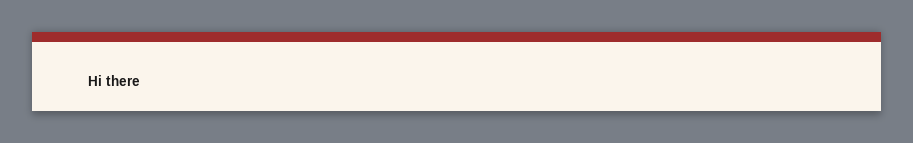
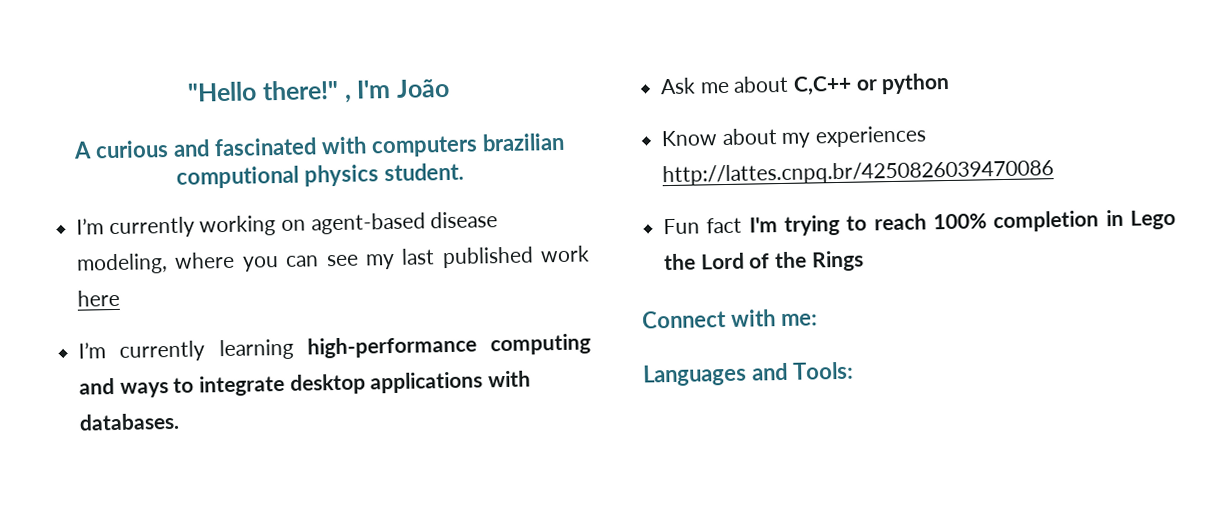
[88,75,140,86] Hi there -> [187,78,450,103] [73,132,565,159] [176,162,464,189] [76,211,499,239] [76,245,590,275] [77,289,121,307] [78,333,591,362] [79,370,532,398] [79,412,181,431] [660,72,951,96] [661,125,928,148] [662,159,1055,187] [663,209,1176,236] [663,250,864,272] [642,309,818,329] [642,361,854,387] "Hello there!" , I'm João // A curious and fascinated with computers brazilian computional physics student. // I’m currently working on agent-based disease modeling, where you can see my last published work here // I’m currently learning high-performance computing and ways to integrate desktop applications with databases. // Ask me about C,C++ or python // Know about my experiences http://lattes.cnpq.br/4250826039470086 // Fun fact I'm trying to reach 100% completion in Lego the Lord of the Rings // Connect with me: // Languages and Tools:

